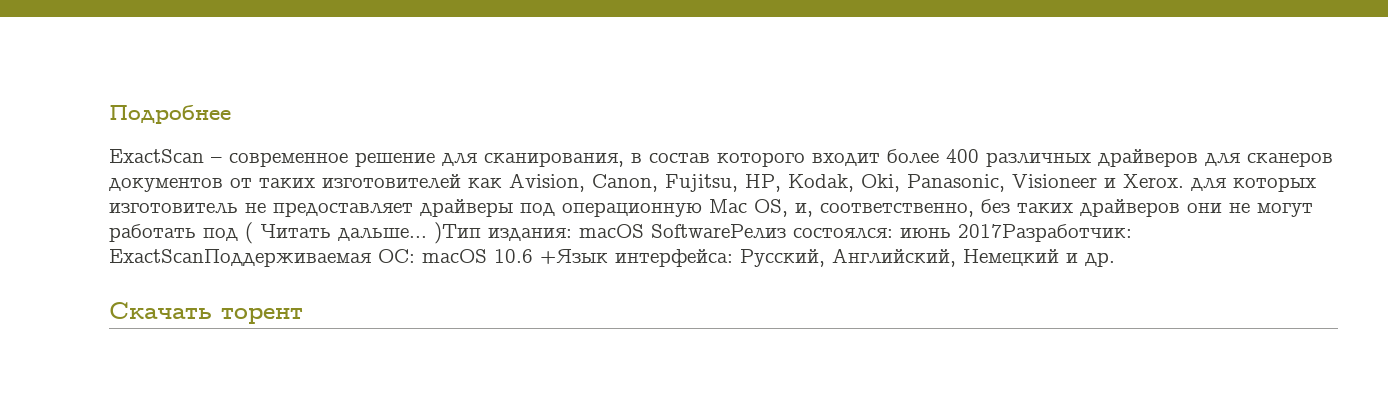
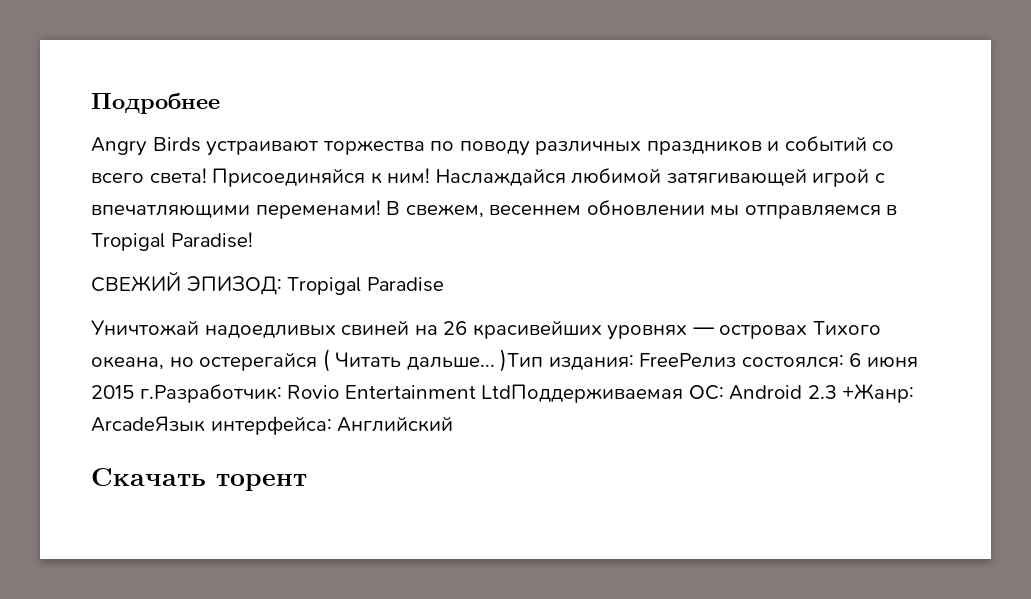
[109,149,1333,167] [109,173,1316,192] [109,199,1313,217] [109,224,238,242] ExactScan – современное решение для сканирования, в состав которого входит более 400 различных драйверов для сканеров документов от таких изготовителей как Avision, Canon, Fujitsu, HP, Kodak, Oki, Panasonic, Visioneer и Xerox. для которых изготовитель не предоставляет драйверы под операционную Mac OS, и, соответственно, без таких драйверов они не могут работать под -> [91,136,895,156] [91,168,885,187] [91,200,898,219] [91,232,253,251] [91,271,444,295] [91,320,881,340] [91,352,318,371] Angry Birds устраивают торжества по поводу различных праздников и событий со всего света! Присоединяйся к ним! Наслаждайся любимой затягивающей игрой с впечатляющими переменами! В свежем, весеннем обновлении мы отправляемся в Tropigal Paradise! // СВЕЖИЙ ЭПИЗОД: Tropigal Paradise // Уничтожай надоедливых свиней на 26 красивейших уровнях — островах Тихого океана, но остерегайся
[579,224,1132,242] [109,248,1115,267] macOS SoftwareРелиз состоялся: июнь 2017Разработчик: ExactScanПоддерживаемая ОС: macOS 10.6 +Язык интерфейса: Русский, Английский, Немецкий и др. -> [639,353,918,368] [91,383,915,403] [91,416,454,435] FreeРелиз состоялся: 6 июня 2015 г.Разработчик: Rovio Entertainment LtdПоддерживаемая ОС: Android 2.3 +Жанр: ArcadeЯзык интерфейса: Английский

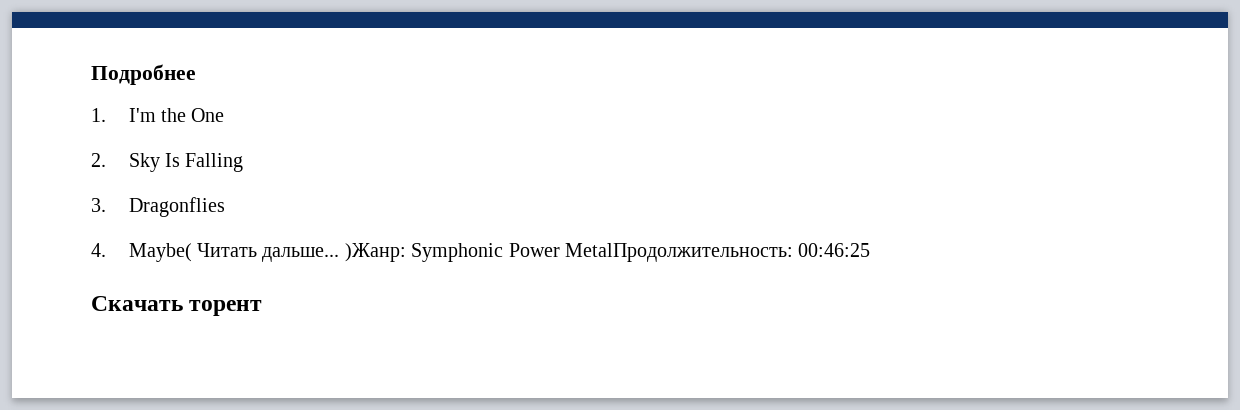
[91,136,895,156] [91,168,885,187] [91,200,898,219] [91,232,253,251] [91,271,444,295] [91,320,881,340] [91,349,918,372] [91,383,915,403] [91,416,454,435] Angry Birds устраивают торжества по поводу различных праздников и событий со всего света! Присоединяйся к ним! Наслаждайся любимой затягивающей игрой с впечатляющими переменами! В свежем, весеннем обновлении мы отправляемся в Tropigal Paradise! // СВЕЖИЙ ЭПИЗОД: Tropigal Paradise // Уничтожай надоедливых свиней на 26 красивейших уровнях — островах Тихого океана, но остерегайся ( Читать дальше... )Тип издания: FreeРелиз состоялся: 6 июня 2015 г.Разработчик: Rovio Entertainment LtdПоддерживаемая ОС: Android 2.3 +Жанр: ArcadeЯзык интерфейса: Английский -> [91,108,225,122] [91,153,244,172] [91,197,225,217] [91,243,871,262] 1. I'm the One // 2. Sky Is Falling // 3. Dragonflies // 4. Maybe( Читать дальше... )Жанр: Symphonic Power MetalПродолжительность: 00:46:25

